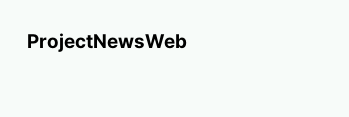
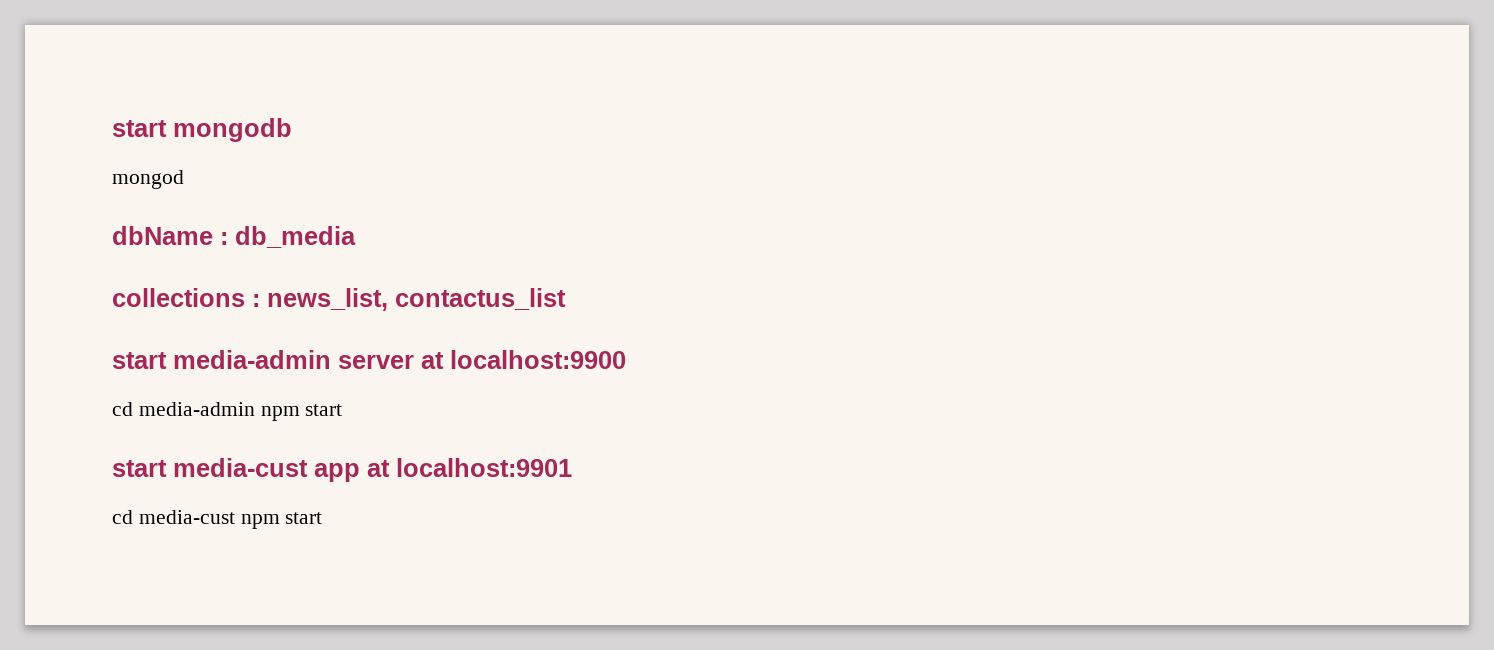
[27,33,187,52] ProjectNewsWeb -> [112,118,292,142] [112,170,184,189] [112,226,356,248] [112,288,566,311] [112,350,626,369] [112,402,343,421] [112,458,572,482] [112,510,323,529] start mongodb // mongod // dbName : db_media // collections : news_list, contactus_list // start media-admin server at localhost:9900 // cd media-admin npm start // start media-cust app at localhost:9901 // cd media-cust npm start

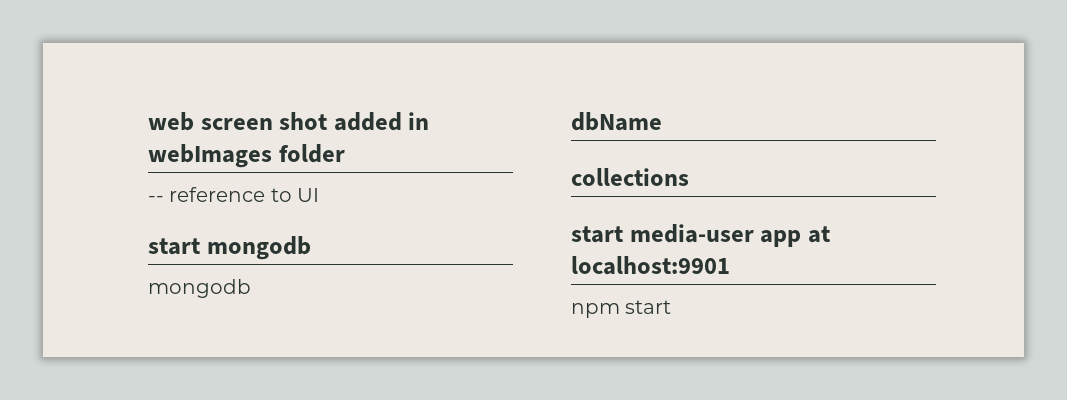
(112, 128) none -> [148,112,430,131] [148,144,345,168] [148,187,320,202] web screen shot added in webImages folder // -- reference to UI //
[112,170,184,189] mongod -> [148,279,251,298] mongodb
[220,226,356,248] : db_media -> (662, 121) none
[252,288,566,311] [112,350,626,369] [112,402,343,421] [112,458,308,477] : news_list, contactus_list // start media-admin server at localhost:9900 // cd media-admin npm start // start media-cust -> [571,224,754,243] // start media-user
[112,510,235,524] cd media-cust -> (730, 265) none

